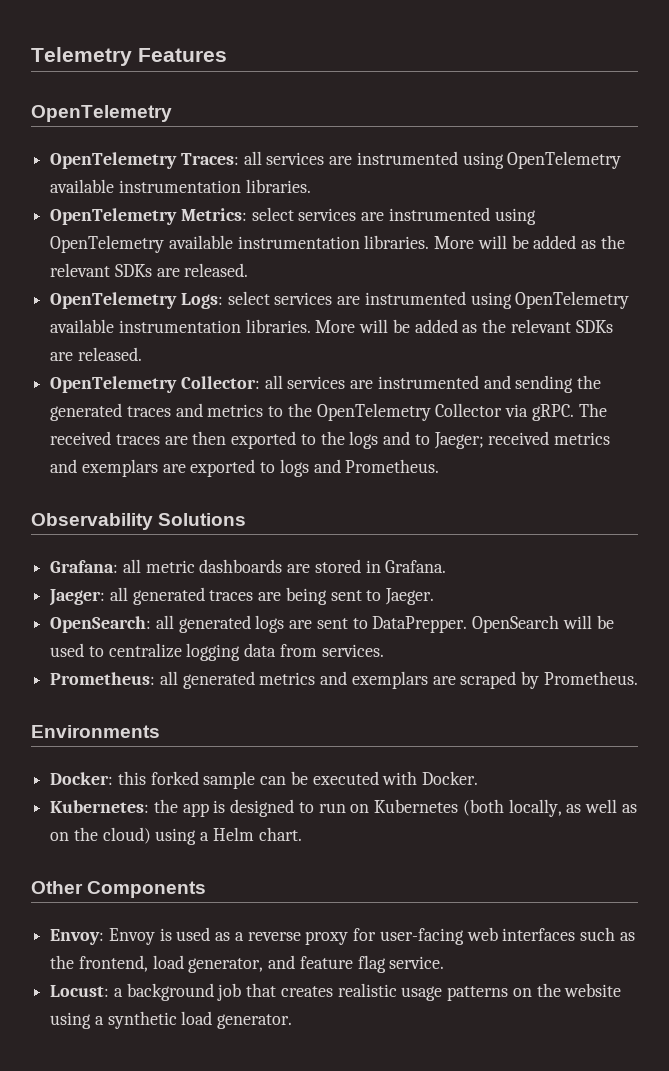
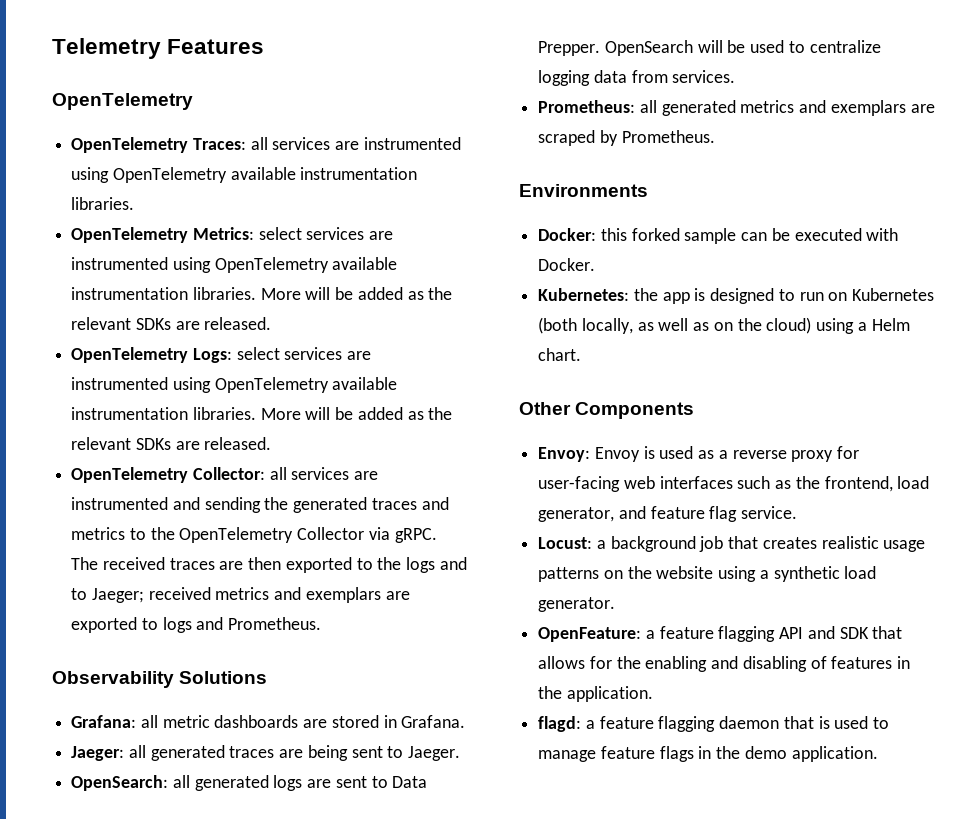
[372,616,468,633] DataPrepper. -> [392,776,428,788] [538,41,601,56] Data Prepper.
(293, 1021) none -> [538,626,903,642] [538,656,911,672] [538,686,653,702] [538,716,890,732] [538,746,878,762] // OpenFeature: a feature flagging API and SDK that allows for the enabling and disabling of features in the application. // flagd: a feature flagging daemon that is used to manage feature flags in the demo application.

